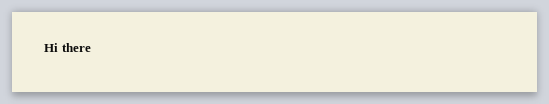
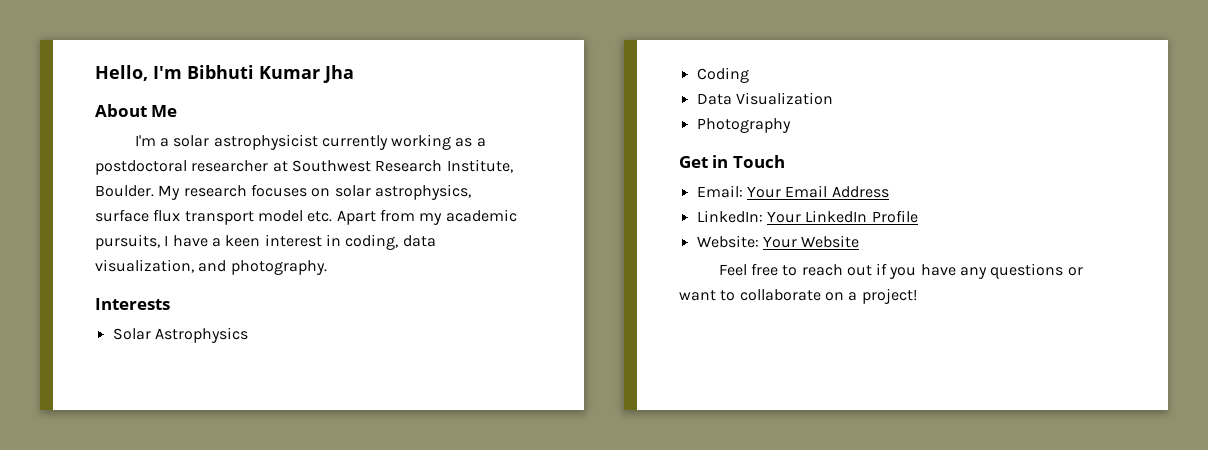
[44,43,91,52] Hi there -> [95,65,354,83] [95,104,178,117] [134,134,486,150] [95,159,513,175] [95,184,471,200] [95,209,517,225] [95,234,436,250] [95,259,327,275] [95,298,170,310] [112,327,248,343] [696,67,749,83] [696,92,833,105] [696,118,791,133] [679,155,785,168] [696,185,889,198] [696,210,918,223] [696,235,860,248] [718,263,1083,279] [679,288,917,304] Hello, I'm Bibhuti Kumar Jha // About Me // I'm a solar astrophysicist currently working as a postdoctoral researcher at Southwest Research Institute, Boulder. My research focuses on solar astrophysics, surface flux transport model etc. Apart from my academic pursuits, I have a keen interest in coding, data visualization, and photography. // Interests // Solar Astrophysics // Coding // Data Visualization // Photography // Get in Touch // Email: Your Email Address // LinkedIn: Your LinkedIn Profile // Website: Your Website // Feel free to reach out if you have any questions or want to collaborate on a project!

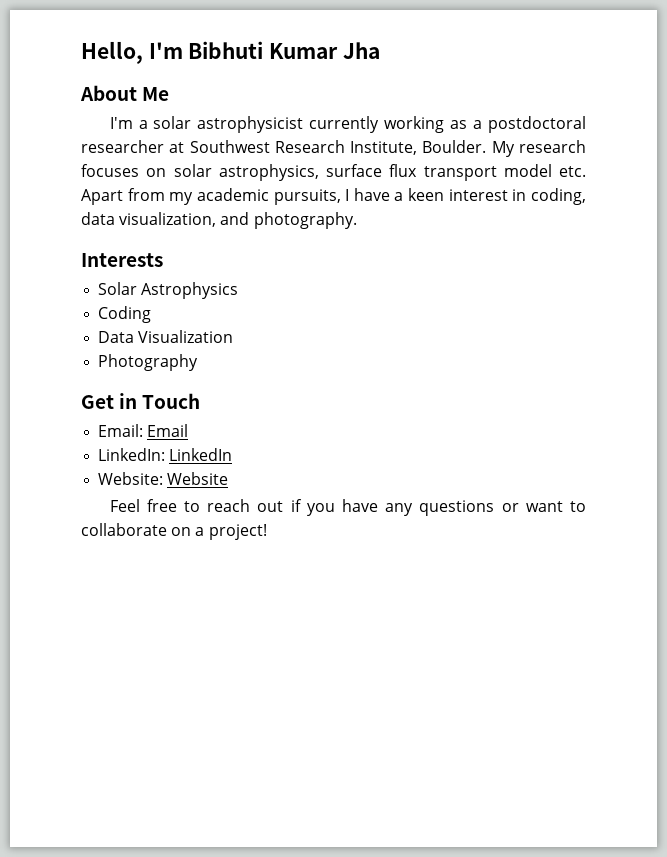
[746,186,781,198] Your -> (144, 430) none
[831,186,889,198] Address -> (189, 430) none
[766,211,801,223] Your -> (166, 454) none
[871,210,918,223] Profile -> (233, 454) none
[762,236,797,248] Your -> (164, 478) none

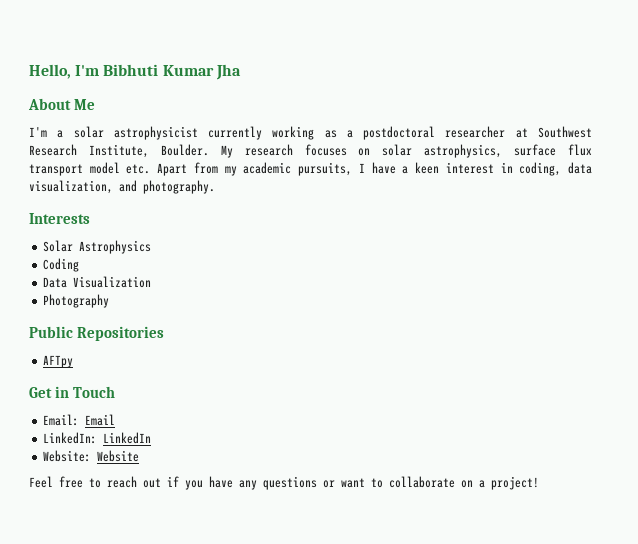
(199, 362) none -> [29,326,165,341] [43,355,74,368] // Public Repositories // AFTpy

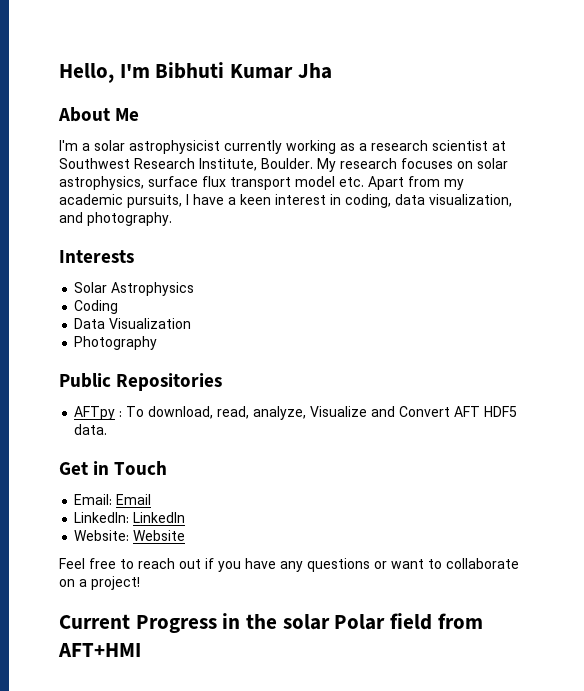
[363,126,506,140] postdoctoral researcher -> [371,140,488,151] research scientist
(74, 361) none -> [119,406,518,420] [74,424,108,435] : To download, read, analyze, Visualize and Convert AFT HDF5 data.
(539, 483) none -> [59,613,483,633] [58,643,141,657] // Current Progress in the solar Polar field from AFT+HMI

